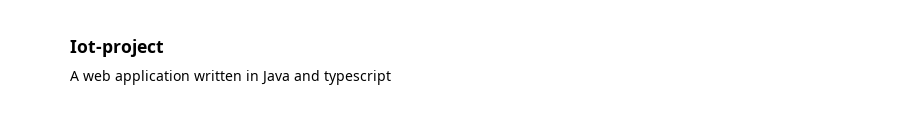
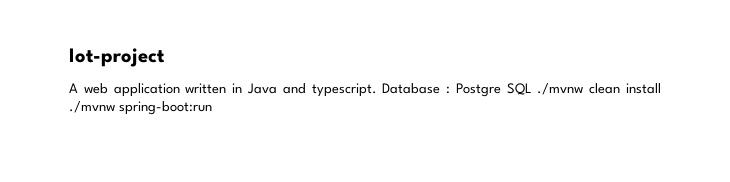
[324,70,391,85] typescript -> [311,83,661,97] [69,101,212,115] typescript. Database : Postgre SQL ./mvnw clean install ./mvnw spring-boot:run

